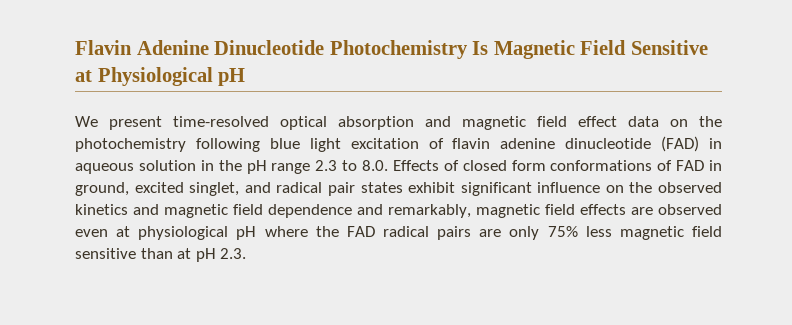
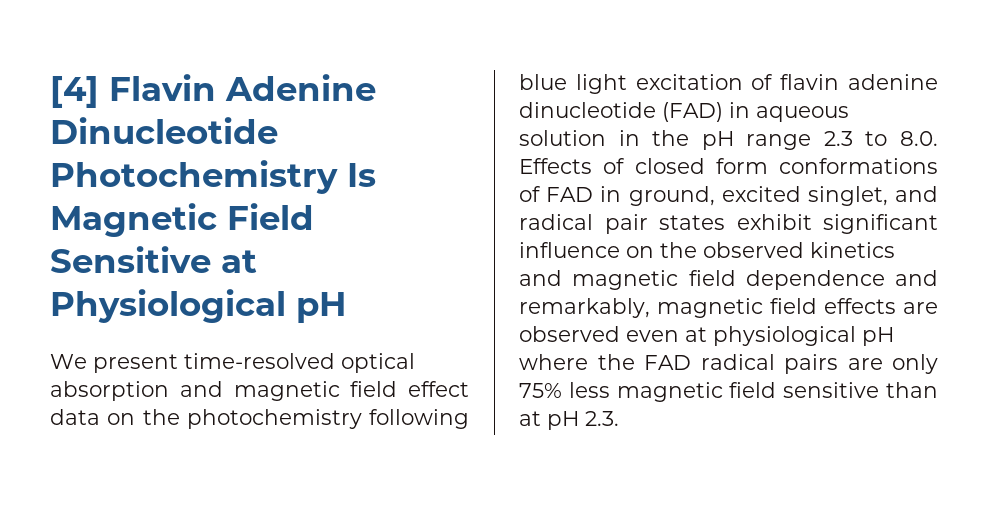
(75, 47) none -> [50,76,99,108] [4]

